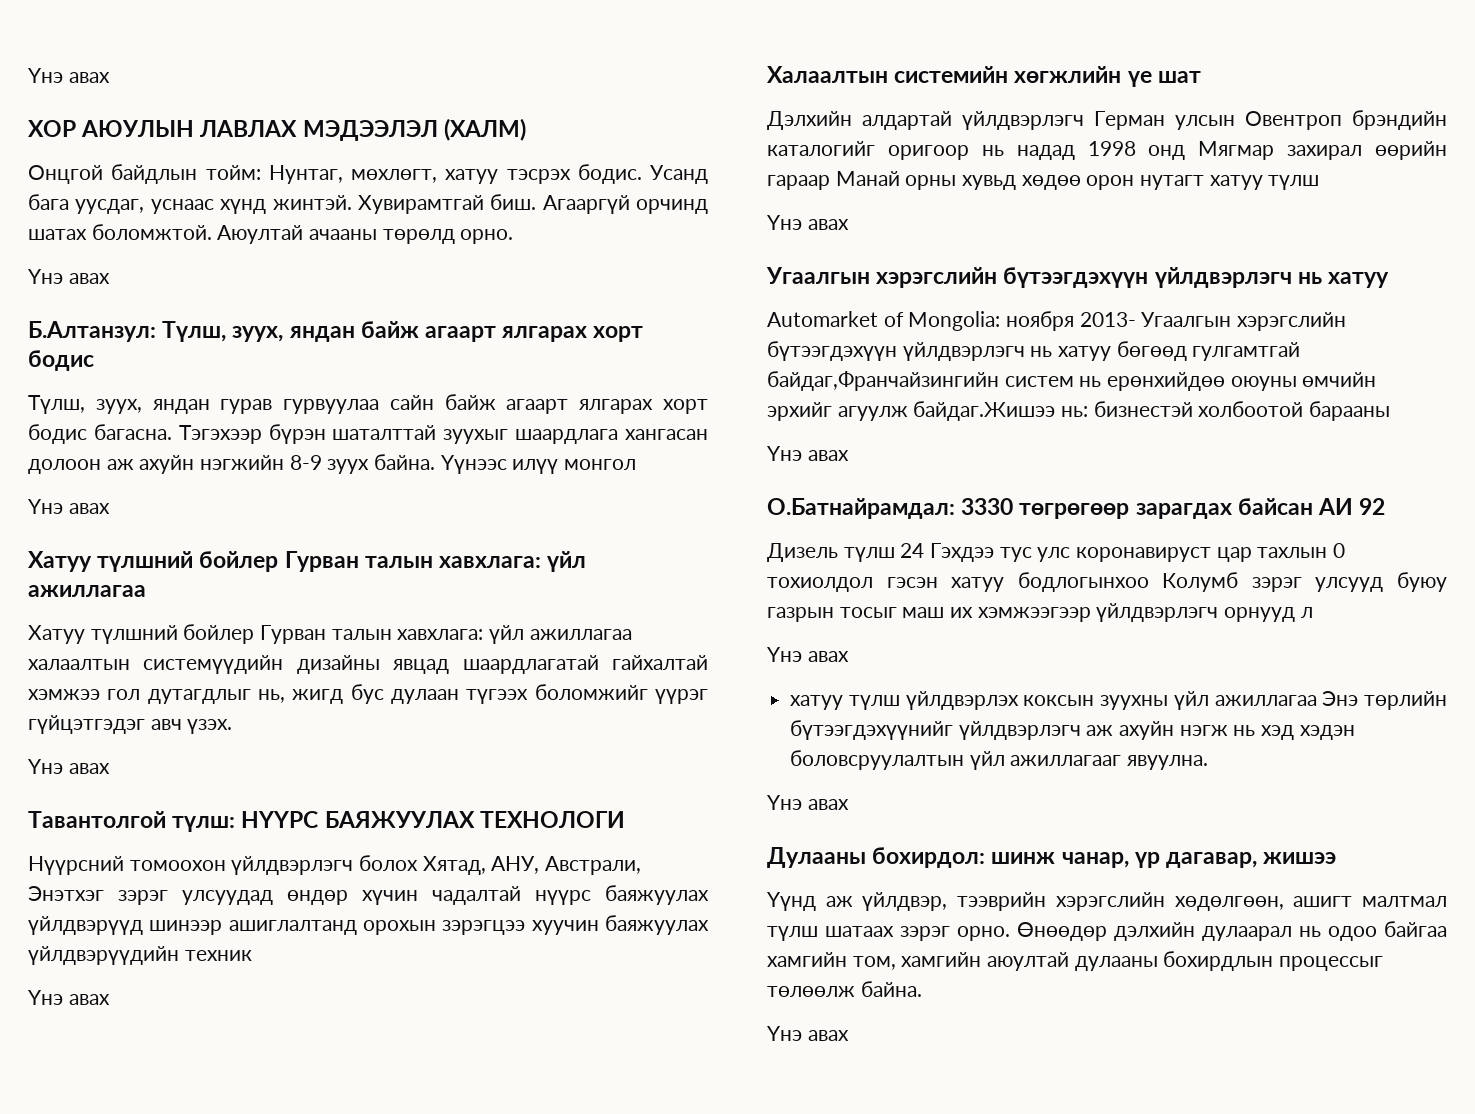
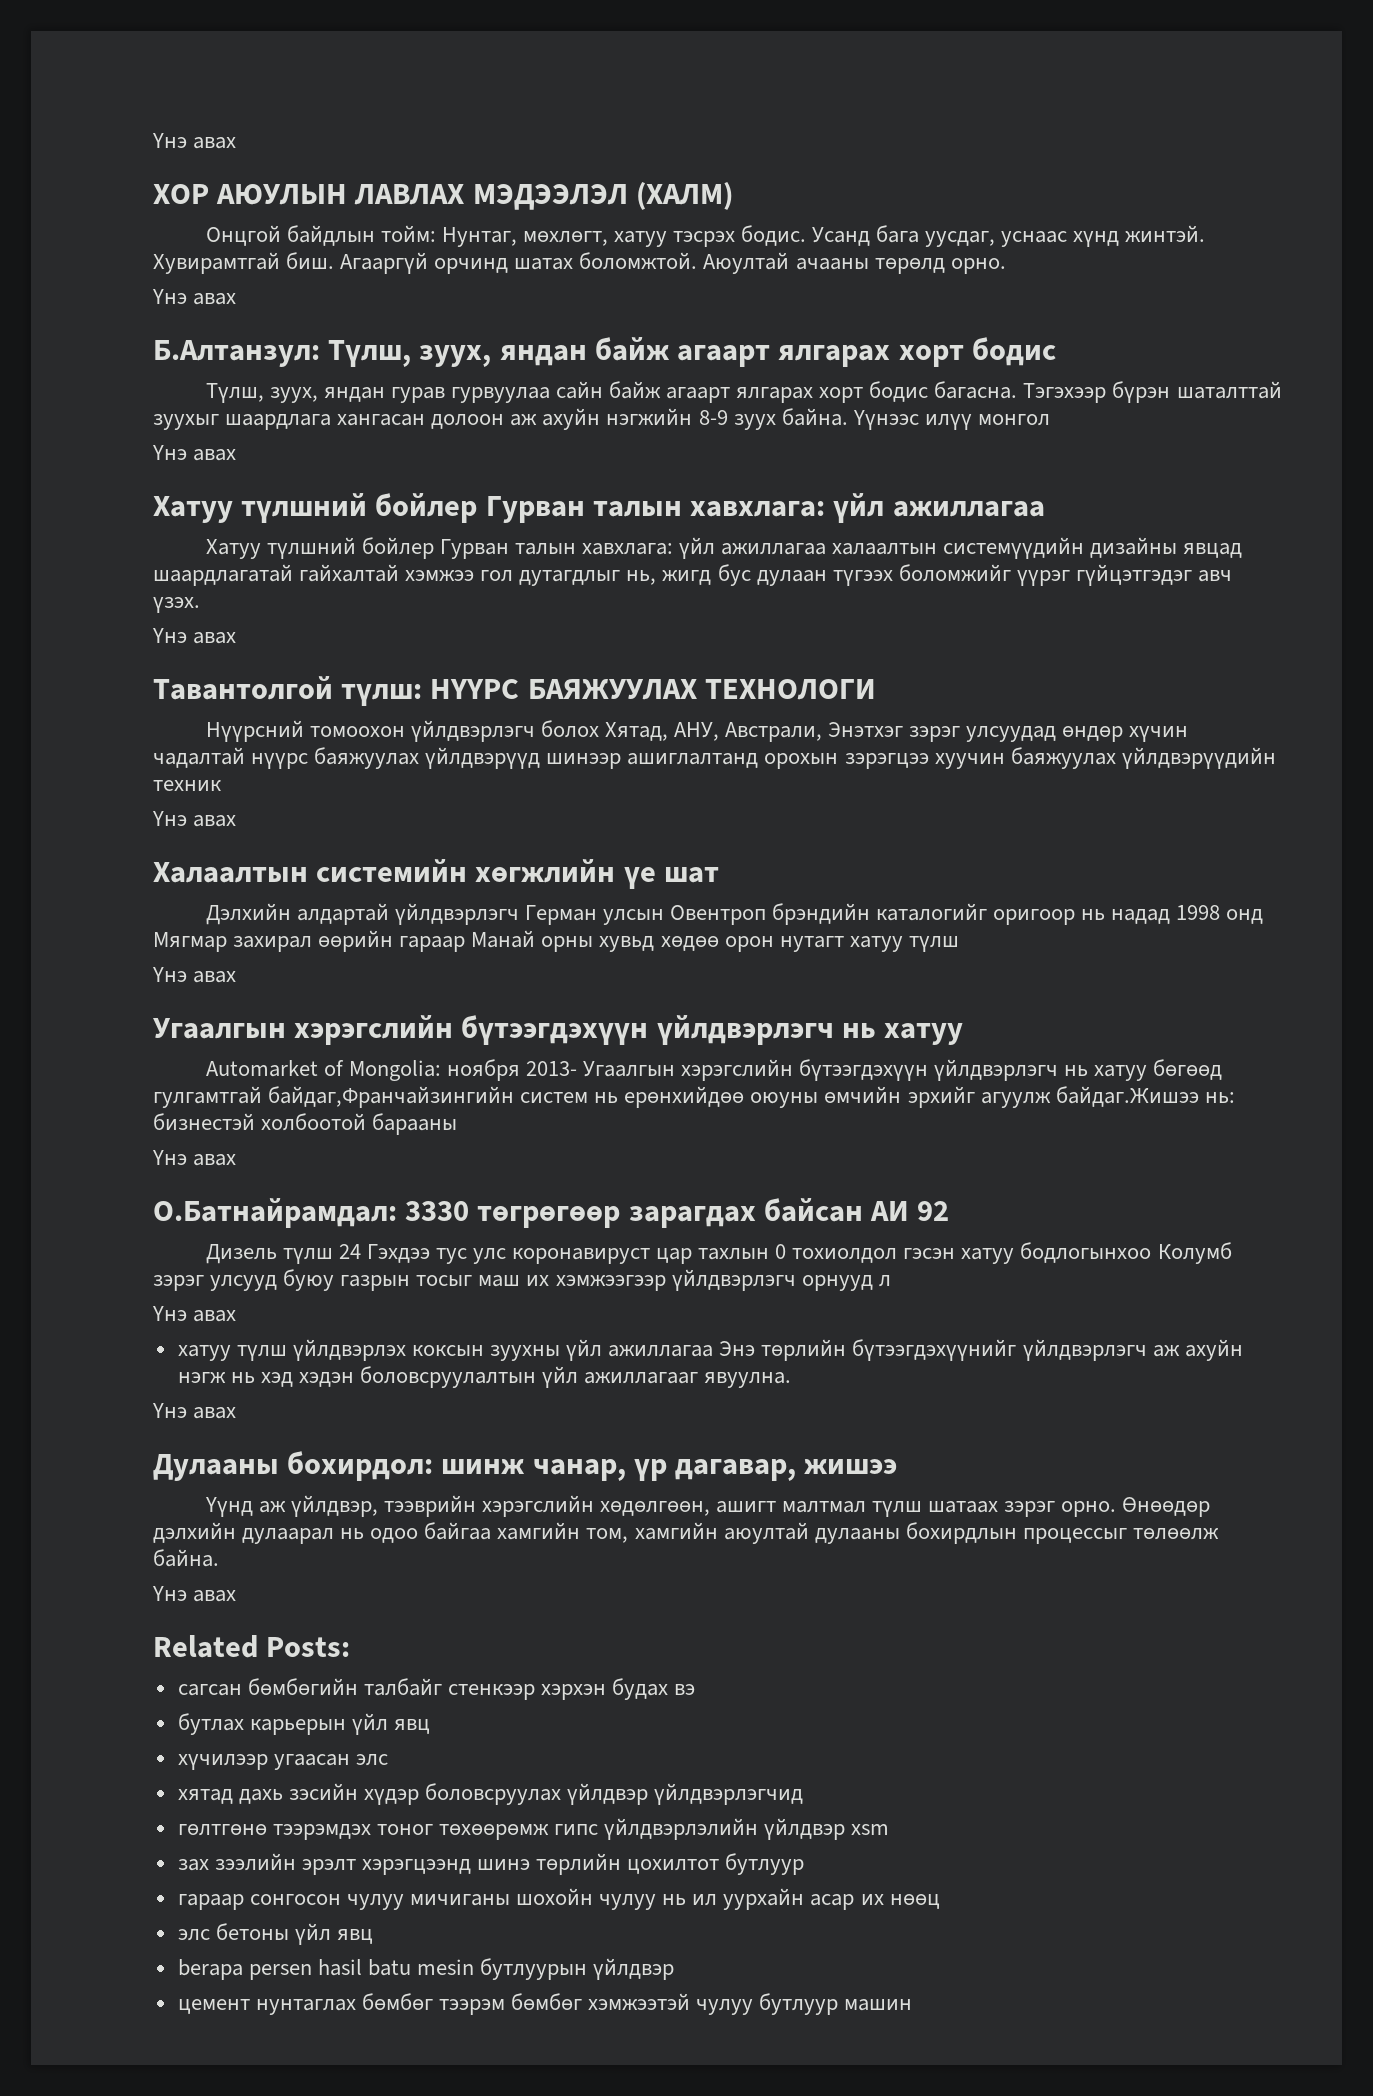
(849, 1035) none -> [153,1635,351,1658] [177,1678,696,1700] [177,1713,430,1735] [177,1754,388,1770] [177,1783,804,1805] [177,1818,890,1840] [177,1853,805,1875] [177,1888,940,1910] [177,1923,373,1945] [177,1958,675,1980] [177,1993,913,2015] // Related Posts: // сагсан бөмбөгийн талбайг стенкээр хэрхэн будах вэ // бутлах карьерын үйл явц // хүчилээр угаасан элс // хятад дахь зэсийн хүдэр боловсруулах үйлдвэр үйлдвэрлэгчид // гөлтгөнө тээрэмдэх тоног төхөөрөмж гипс үйлдвэрлэлийн үйлдвэр xsm // зах зээлийн эрэлт хэрэгцээнд шинэ төрлийн цохилтот бутлуур // гараар сонгосон чулуу мичиганы шохойн чулуу нь ил уурхайн асар их нөөц // элс бетоны үйл явц // berapa persen hasil batu mesin бутлуурын үйлдвэр // цемент нунтаглах бөмбөг тээрэм бөмбөг хэмжээтэй чулуу бутлуур машин

